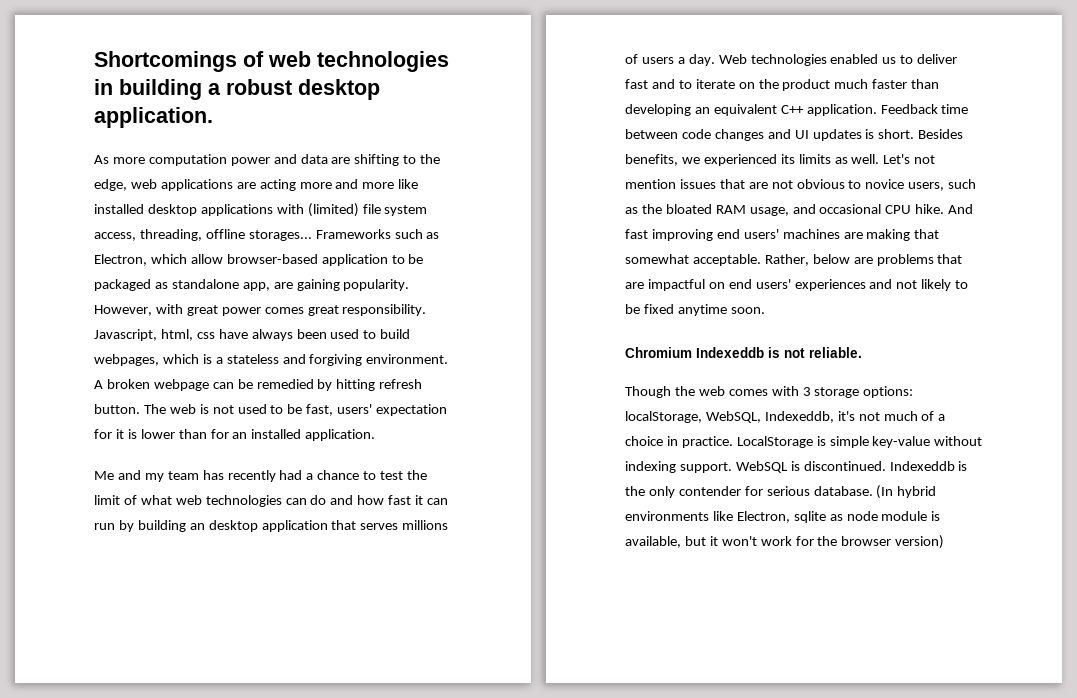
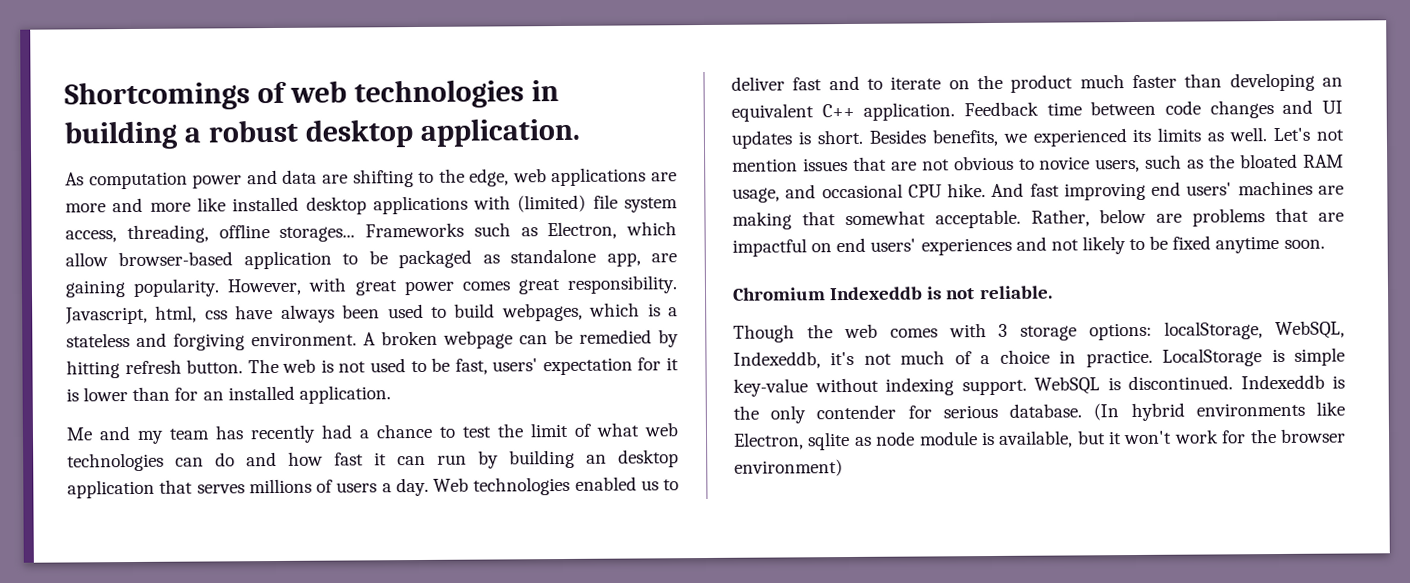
[112,157,145,164] more -> (84, 179) none
[259,179,296,191] acting -> (677, 177) none
[895,535,945,549] version) -> [734,459,843,477] environment)

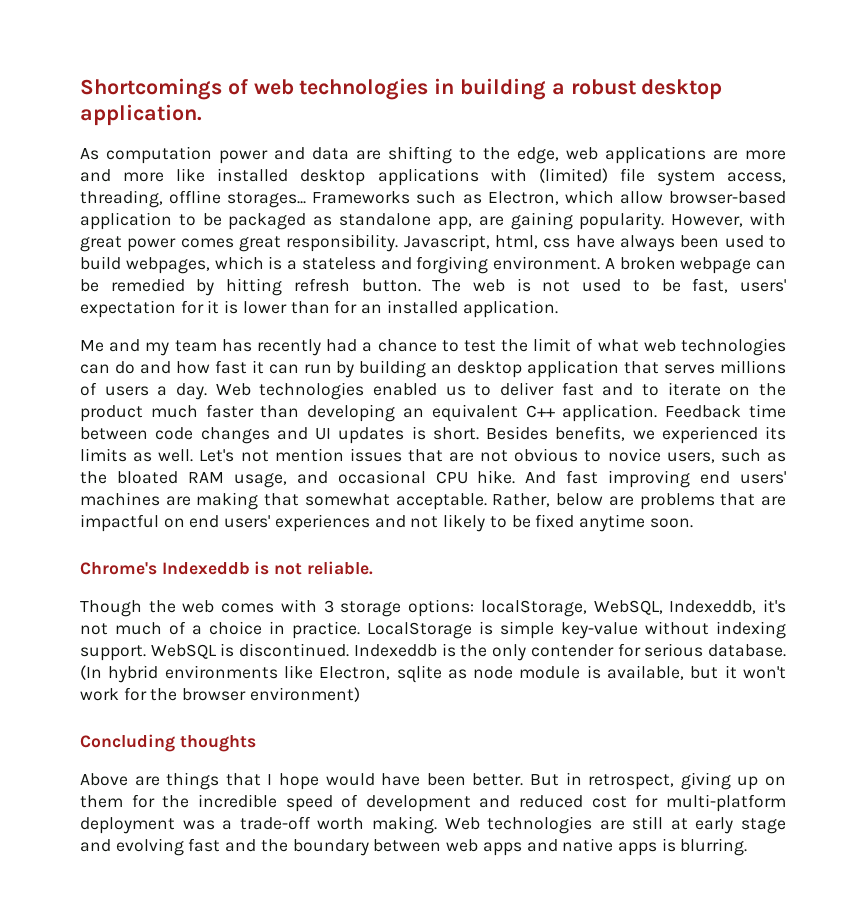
[732,287,826,301] Chromium -> [80,562,157,575] Chrome's
(843, 468) none -> [80,734,256,752] [80,772,787,790] [80,794,786,812] [80,816,787,834] [80,838,748,856] // Concluding thoughts // Above are things that I hope would have been better. But in retrospect, giving up on them for the incredible speed of development and reduced cost for multi-platform deployment was a trade-off worth making. Web technologies are still at early stage and evolving fast and the boundary between web apps and native apps is blurring.

